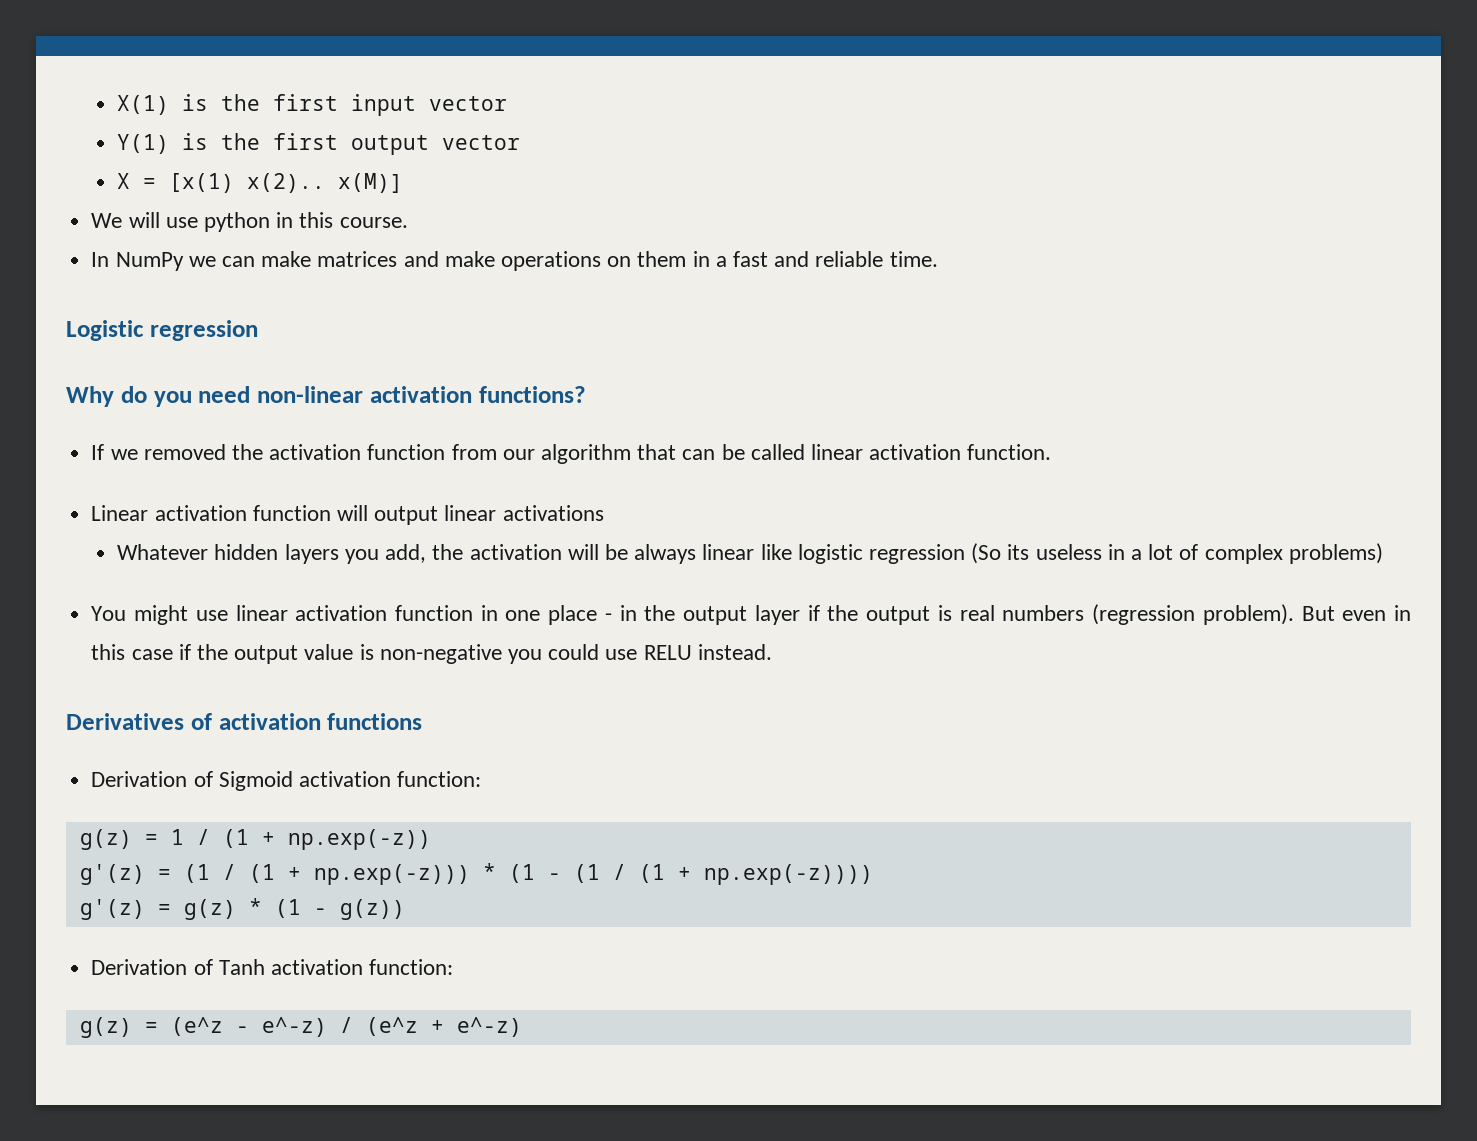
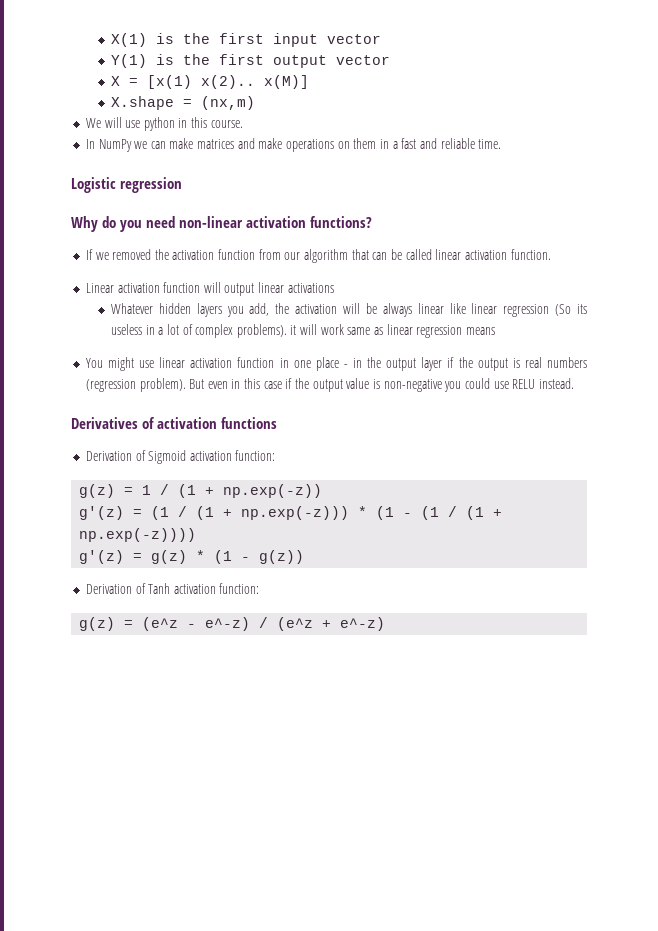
(404, 183) none -> [110,96,255,110] // X.shape = (nx,m)
[797,544,863,564] logistic -> [471,303,498,314] linear
[1288,543,1383,564] problems) -> [236,324,495,338] problems). it will work same as linear regression means

